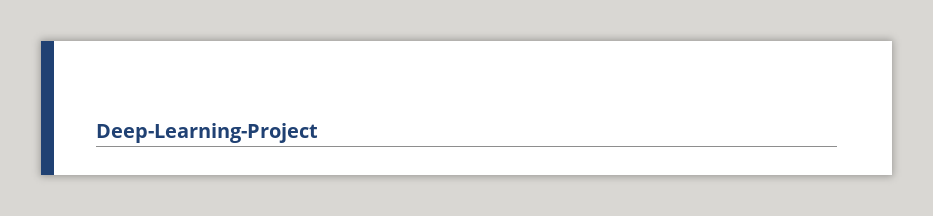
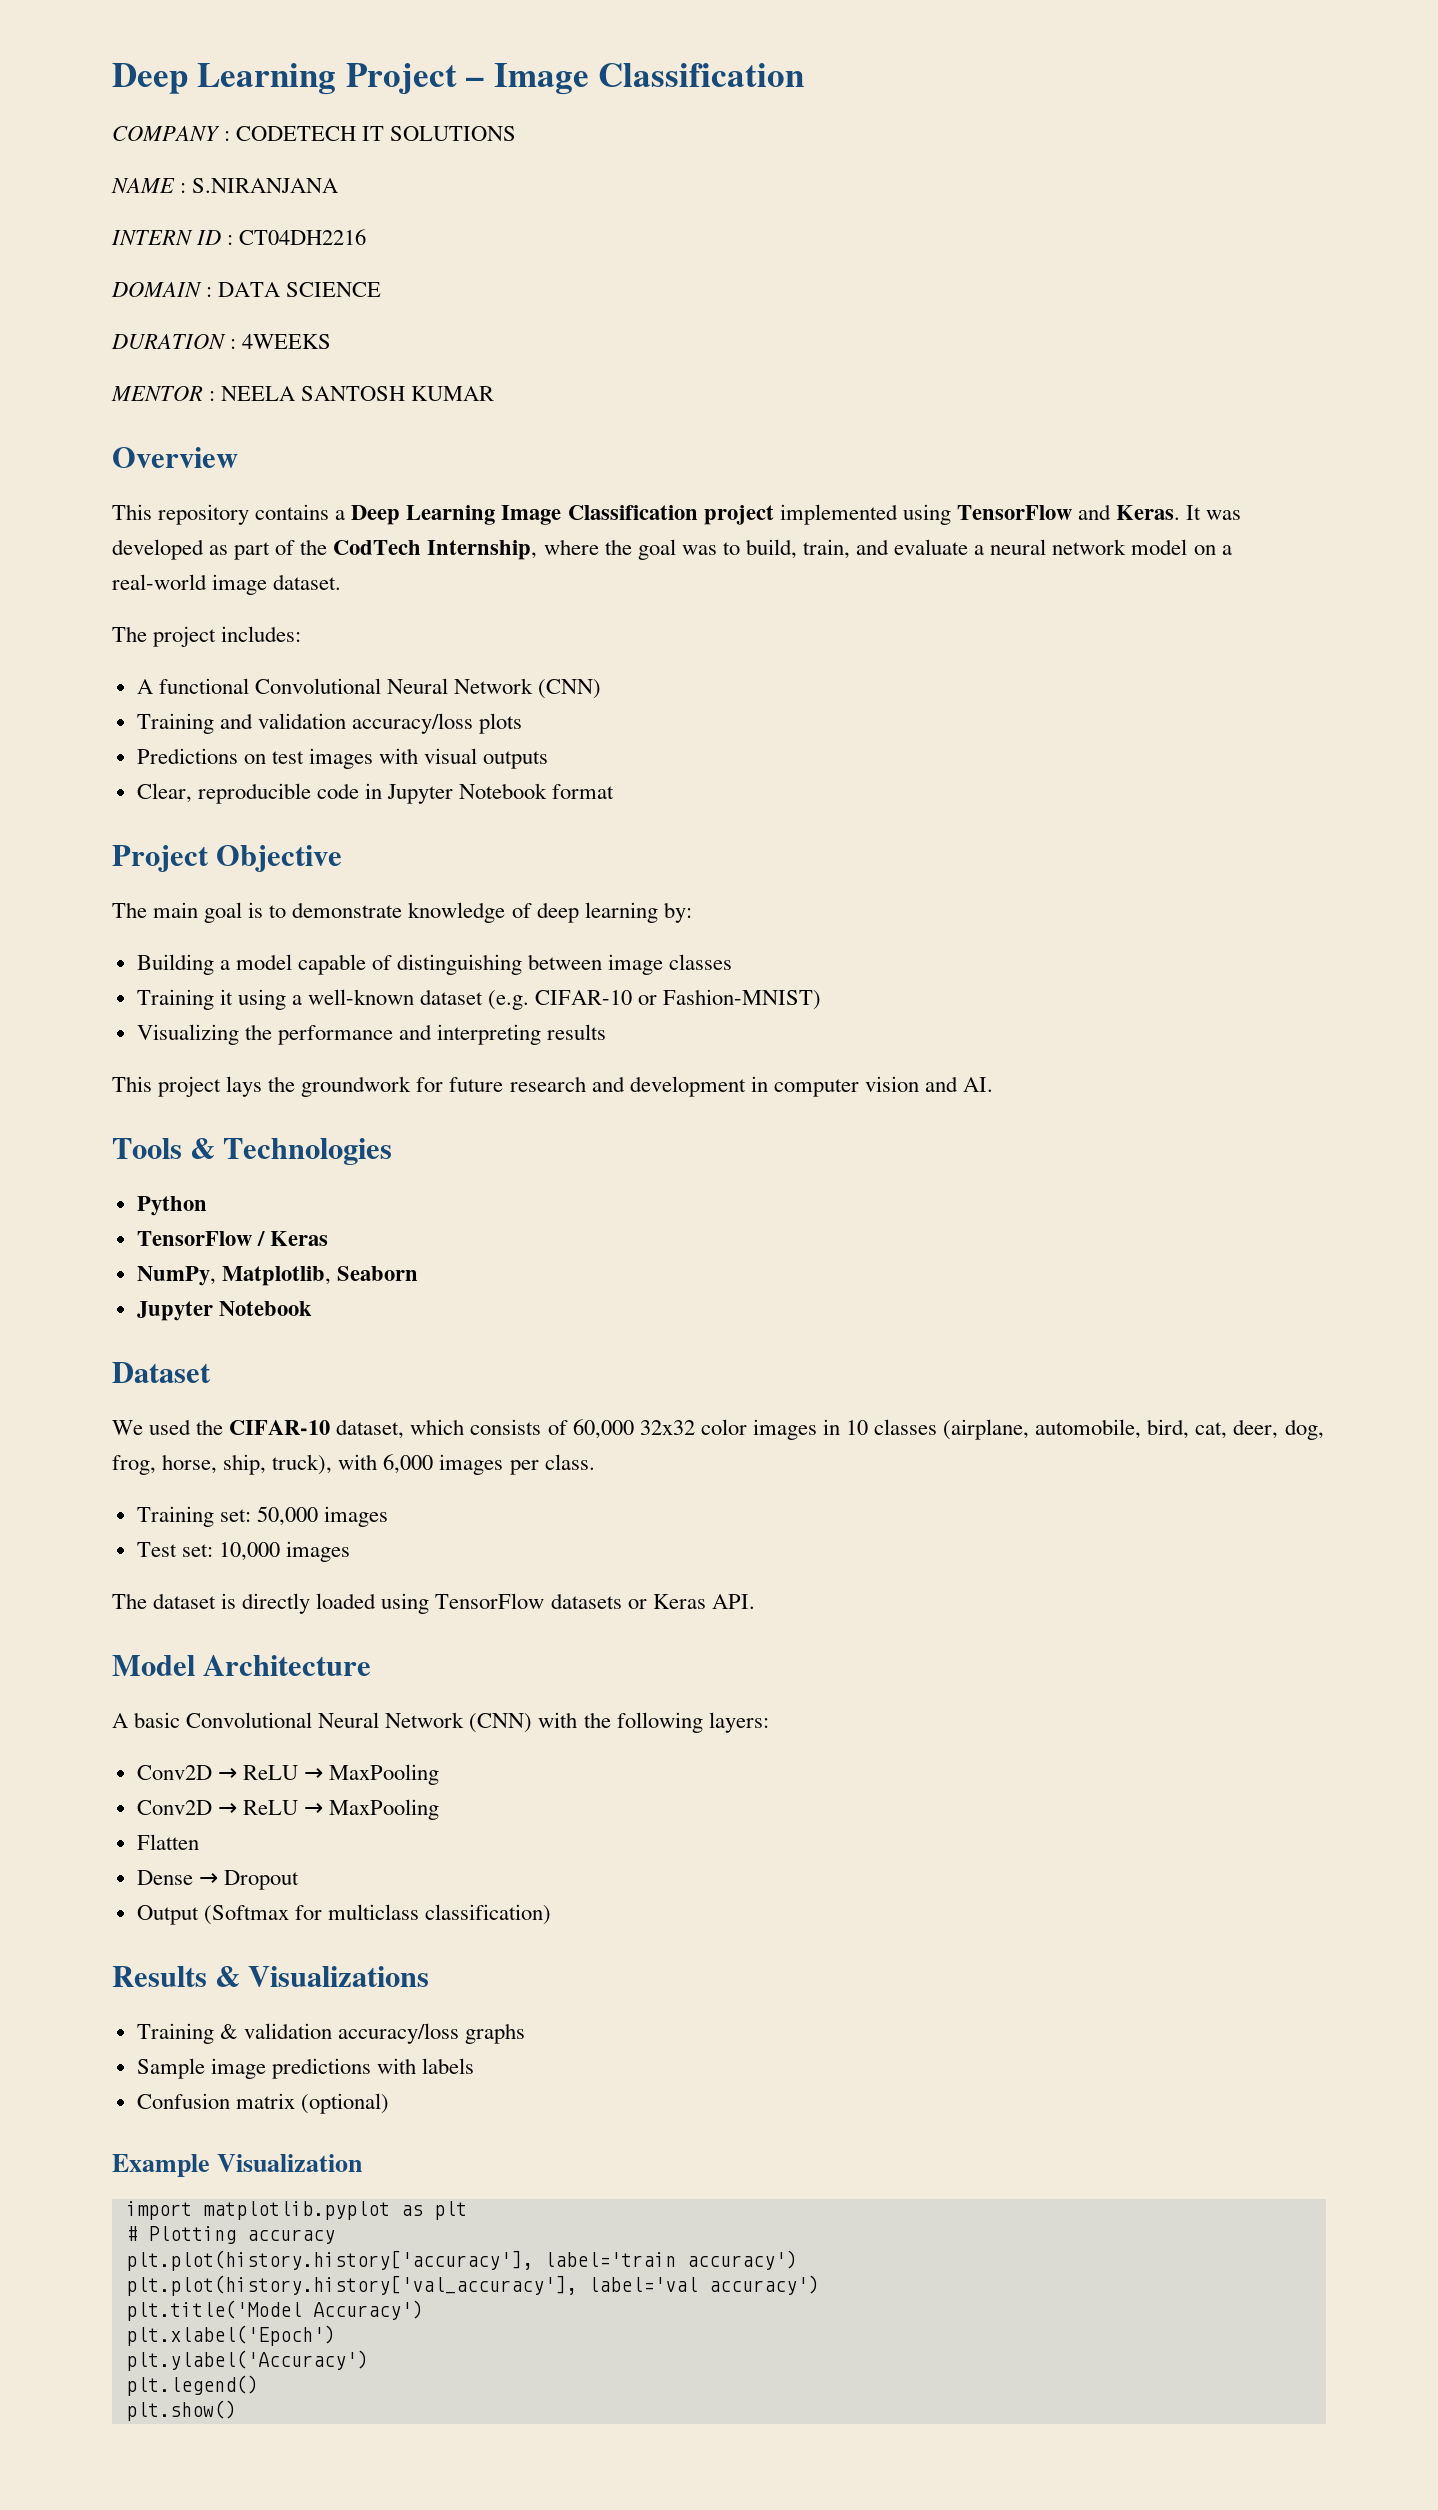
[96,123,318,143] Deep-Learning-Project -> [112,63,805,95] [112,125,517,141] [111,178,339,193] [111,229,367,245] [111,281,382,297] [111,333,332,349] [111,385,495,401] [112,447,238,468] [112,504,1242,525] [112,539,1232,560] [112,574,342,595] [112,626,302,647] [136,678,602,699] [136,713,523,734] [136,748,549,769] [136,783,615,804] [112,845,343,872] [112,902,692,923] [136,954,733,975] [136,989,822,1010] [136,1024,607,1045] [112,1076,994,1097] [112,1138,393,1165] [136,1196,207,1216] [136,1231,328,1246] [136,1266,418,1286] [136,1301,312,1321] [112,1362,211,1383] [112,1419,1324,1440] [112,1454,595,1475] [136,1506,388,1527] [136,1541,350,1562] [112,1593,755,1614] [112,1655,372,1676] [112,1712,769,1733] [136,1764,440,1785] [136,1799,440,1820] [136,1834,199,1850] [136,1870,299,1890] [136,1904,552,1925] [112,1966,430,1987] [136,2023,526,2044] [136,2058,475,2079] [136,2093,389,2114] [112,2154,363,2177] [125,2201,467,2220] [125,2226,335,2244] [125,2250,797,2271] [125,2275,819,2296] [125,2300,423,2321] [125,2325,335,2346] [125,2350,368,2371] [125,2375,258,2396] [125,2400,236,2421] Deep Learning Project – Image Classification // COMPANY : CODETECH IT SOLUTIONS // NAME : S.NIRANJANA // INTERN ID : CT04DH2216 // DOMAIN : DATA SCIENCE // DURATION : 4WEEKS // MENTOR : NEELA SANTOSH KUMAR // Overview // This repository contains a Deep Learning Image Classification project implemented using TensorFlow and Keras. It was developed as part of the CodTech Internship, where the goal was to build, train, and evaluate a neural network model on a real-world image dataset. // The project includes: // A functional Convolutional Neural Network (CNN) // Training and validation accuracy/loss plots // Predictions on test images with visual outputs // Clear, reproducible code in Jupyter Notebook format // Project Objective // The main goal is to demonstrate knowledge of deep learning by: // Building a model capable of distinguishing between image classes // Training it using a well-known dataset (e.g. CIFAR-10 or Fashion-MNIST) // Visualizing the performance and interpreting results // This project lays the groundwork for future research and development in computer vision and AI. // Tools & Technologies // Python // TensorFlow / Keras // NumPy, Matplotlib, Seaborn // Jupyter Notebook // Dataset // We used the CIFAR-10 dataset, which consists of 60,000 32x32 color images in 10 classes (airplane, automobile, bird, cat, deer, dog, frog, horse, ship, truck), with 6,000 images per class. // Training set: 50,000 images // Test set: 10,000 images // The dataset is directly loaded using TensorFlow datasets or Keras API. // Model Architecture // A basic Convolutional Neural Network (CNN) with the following layers: // Conv2D → ReLU → MaxPooling // Conv2D → ReLU → MaxPooling // Flatten // Dense → Dropout // Output (Softmax for multiclass classification) // Results & Visualizations // Training & validation accuracy/loss graphs // Sample image predictions with labels // Confusion matrix (optional) // Example Visualization // import matplotlib.pyplot as plt // # Plotting accuracy // plt.plot(history.history['accuracy'], label='train accuracy') // plt.plot(history.history['val_accuracy'], label='val accuracy') // plt.title('Model Accuracy') // plt.xlabel('Epoch') // plt.ylabel('Accuracy') // plt.legend() // plt.show()

